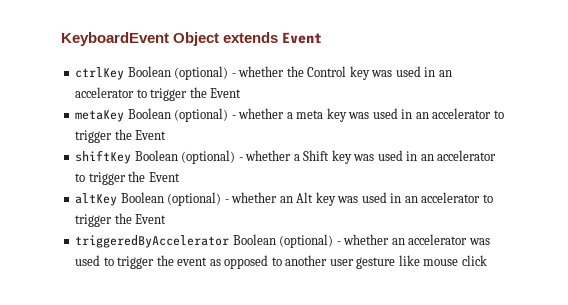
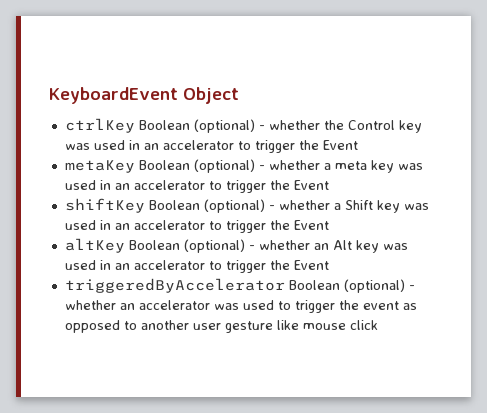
[223,32,323,44] extends Event -> (239, 95) none

